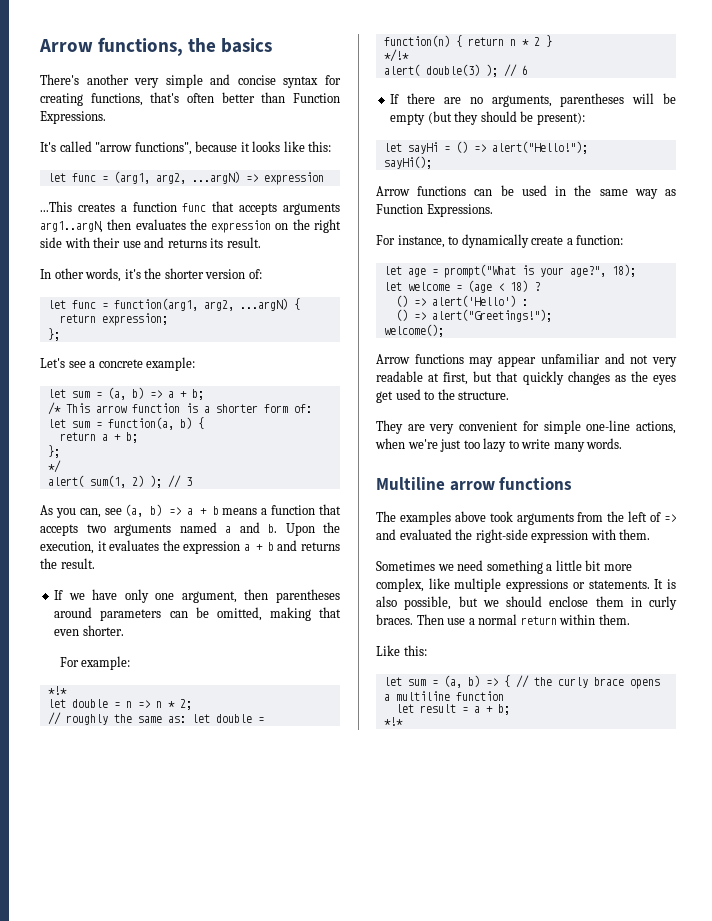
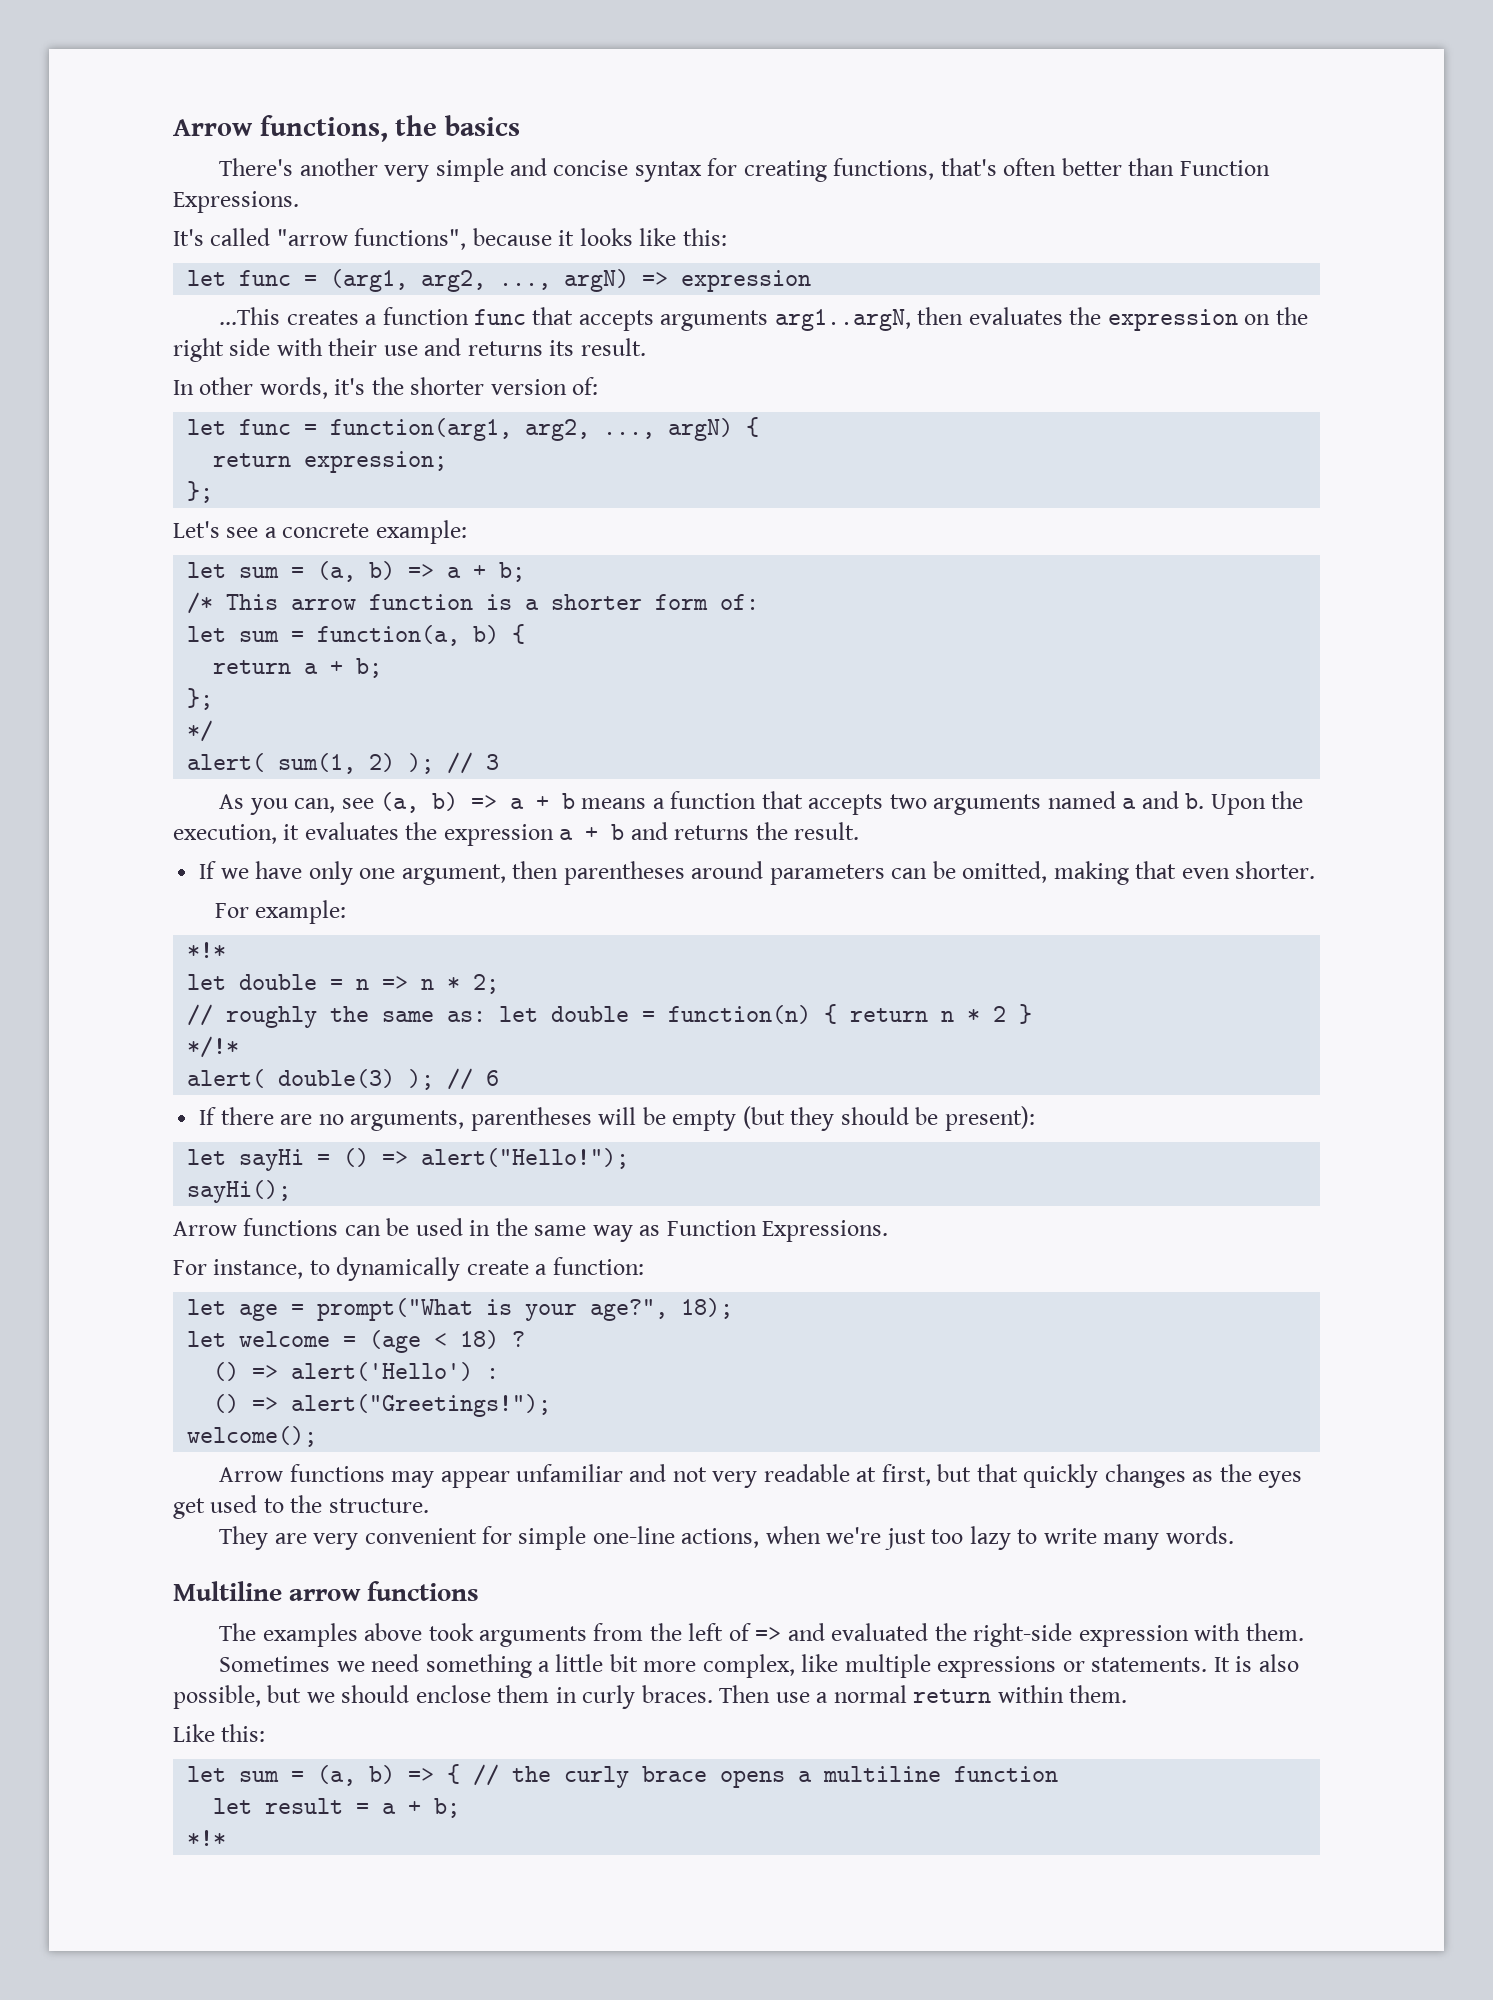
[191,171,240,184] ...argN) -> [499,269,630,292] ..., argN)
[239,298,288,311] ...argN) -> [603,418,734,441] ..., argN)

